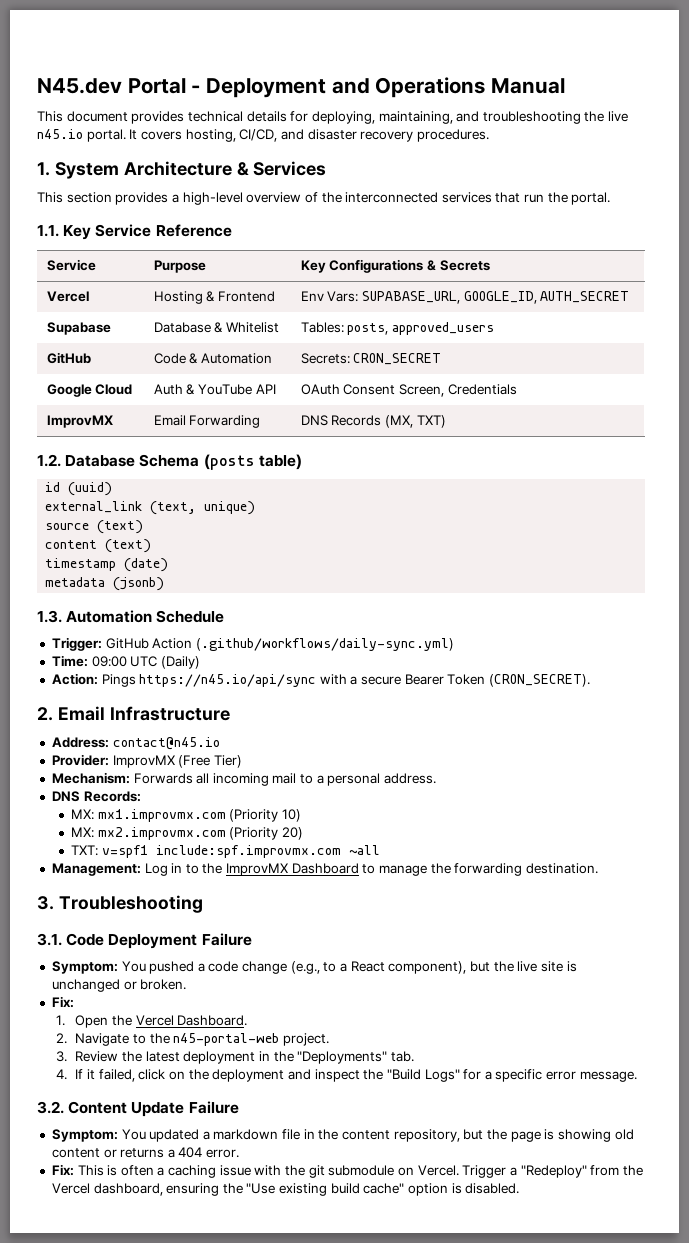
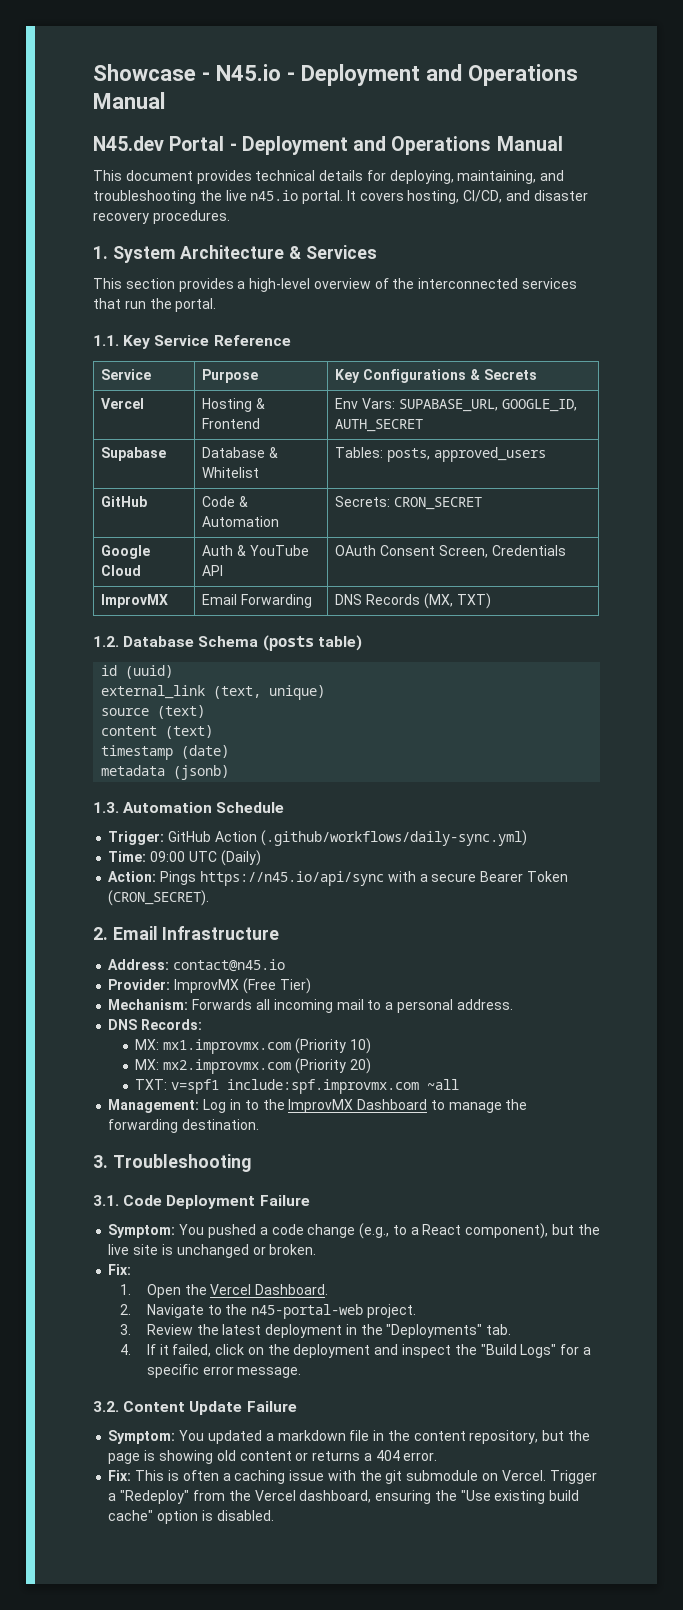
(37, 86) none -> [93,64,578,86] [93,92,165,109] Showcase - N45.io - Deployment and Operations Manual //

